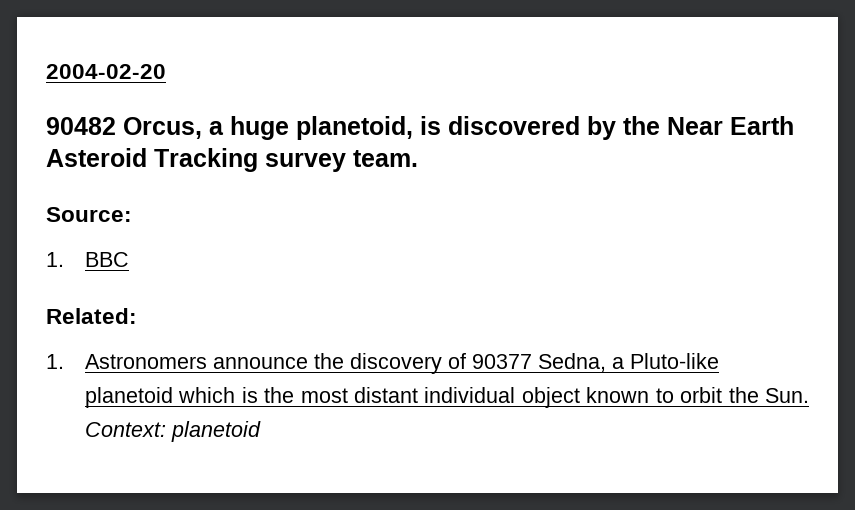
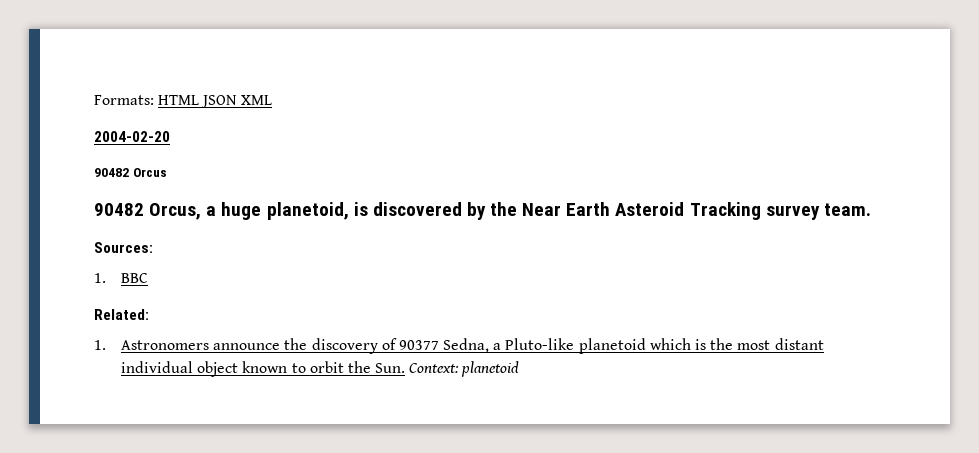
(46, 71) none -> [94,95,272,108] Formats: HTML JSON XML //
(166, 71) none -> [94,168,167,177] // 90482 Orcus
[46,207,132,222] Source: -> [94,242,153,253] Sources:

